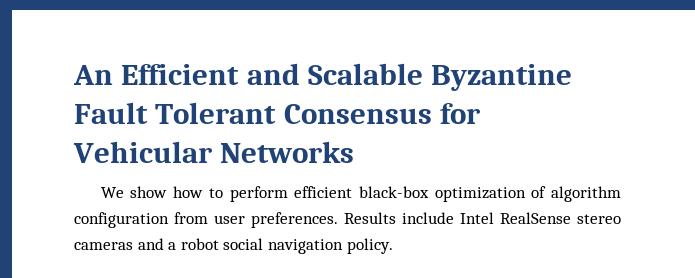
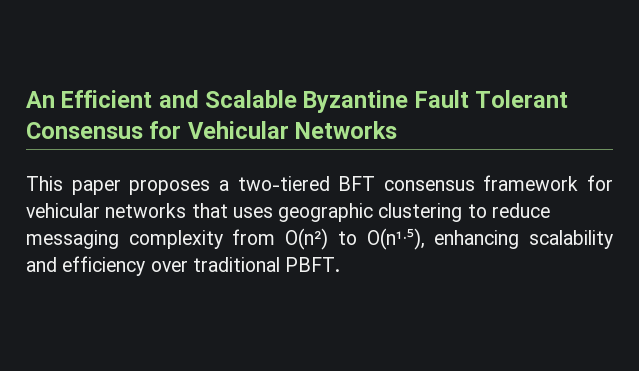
[100,186,622,202] [74,212,621,228] [74,238,393,254] We show how to perform efficient black-box optimization of algorithm configuration from user preferences. Results include Intel RealSense stereo cameras and a robot social navigation policy. -> [26,175,613,195] [26,203,550,222] [26,228,613,250] [26,256,341,276] This paper proposes a two-tiered BFT consensus framework for vehicular networks that uses geographic clustering to reduce messaging complexity from O(n²) to O(n¹·⁵), enhancing scalability and efficiency over traditional PBFT.

